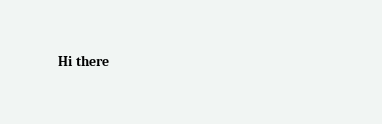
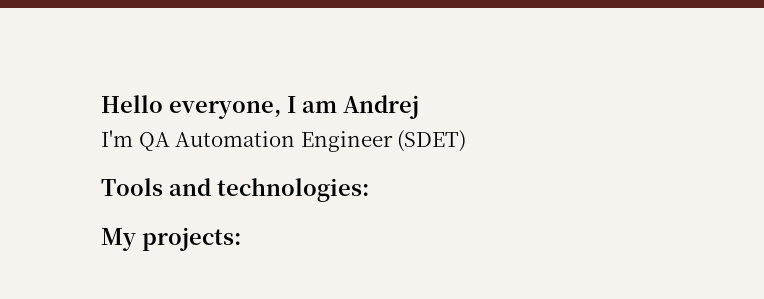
[58,55,109,66] Hi there -> [101,95,419,119] [101,130,467,152] [101,178,369,202] [101,227,241,251] Hello everyone, I am Andrej // I'm QA Automation Engineer (SDET) // Tools and technologies: // My projects:

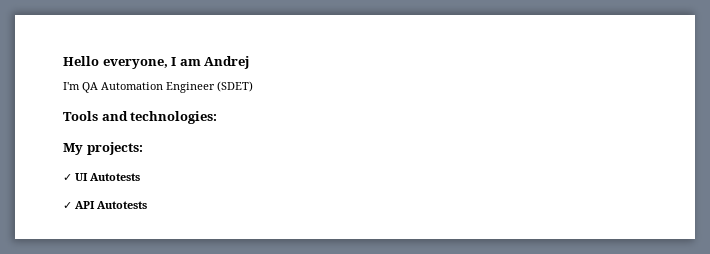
(241, 239) none -> [63,173,140,181] [63,201,147,209] // ✓ UI Autotests // ✓ API Autotests

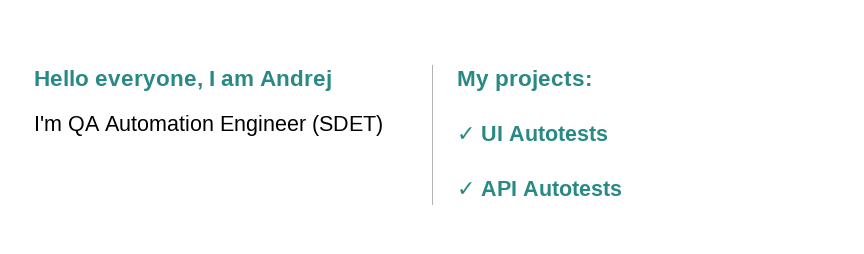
[63,111,218,124] // Tools and technologies: -> (383, 125) none

